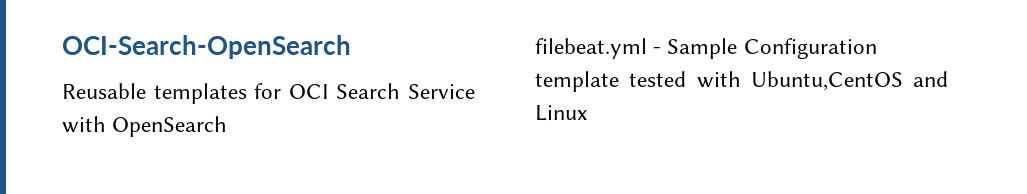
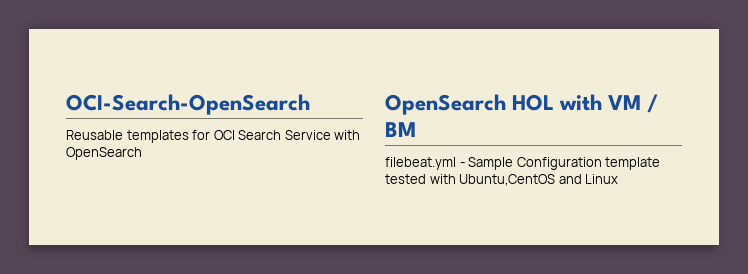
(228, 126) none -> [385,94,659,115] [385,122,416,137] // OpenSearch HOL with VM / BM

